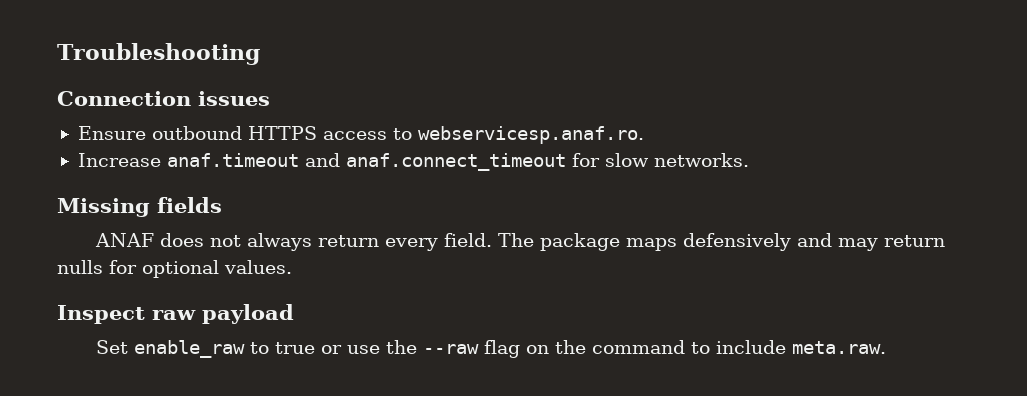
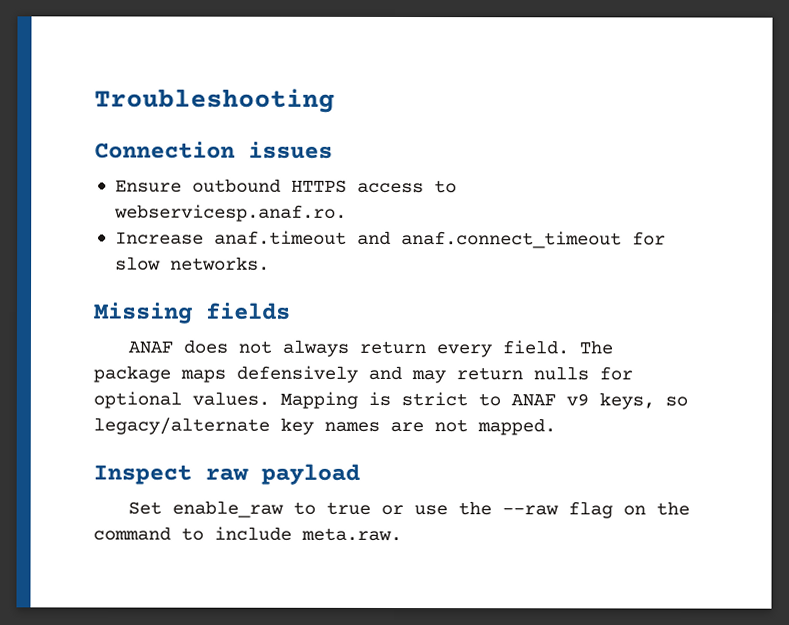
(292, 267) none -> [280,391,688,410] [93,417,556,436] Mapping is strict to ANAF v9 keys, so legacy/alternate key names are not mapped.

